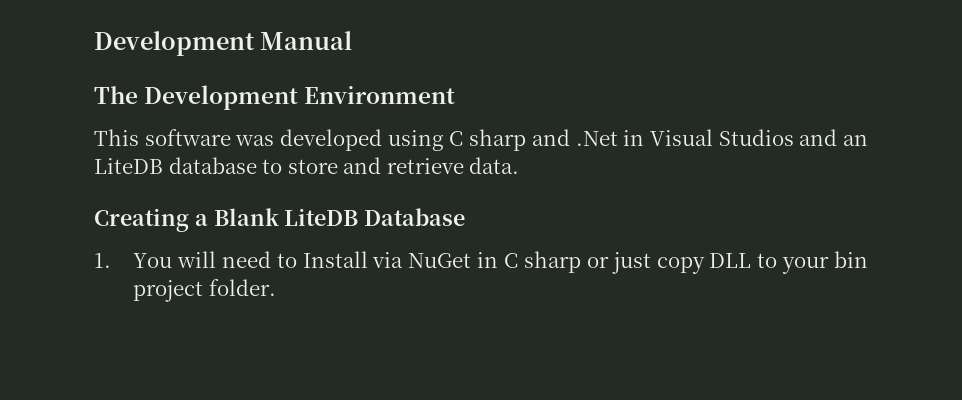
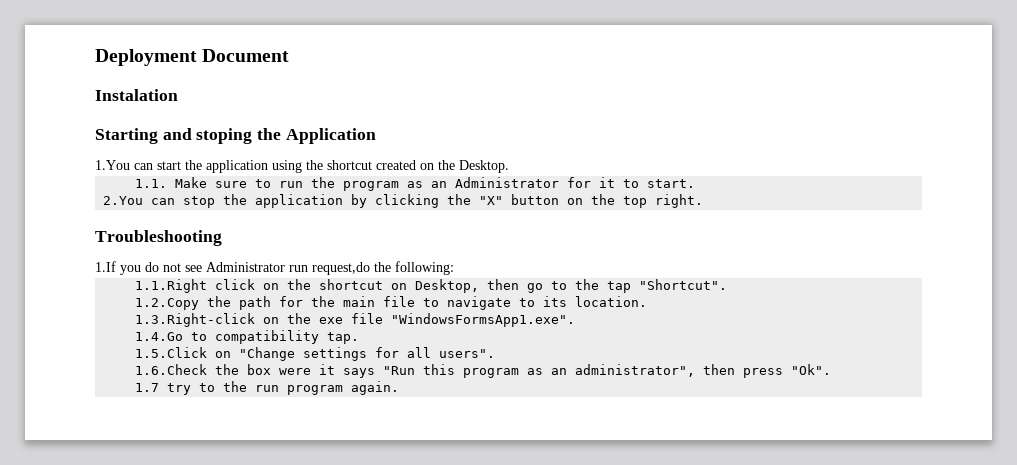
[94,31,353,56] [94,85,456,110] [94,129,869,151] [94,157,520,174] [94,208,466,232] [94,251,869,274] [133,279,276,302] Development Manual // The Development Environment // This software was developed using C sharp and .Net in Visual Studios and an LiteDB database to store and retrieve data. // Creating a Blank LiteDB Database // 1. You will need to Install via NuGet in C sharp or just copy DLL to your bin project folder. -> [95,49,290,66] [95,89,178,101] [95,128,376,144] [95,160,509,173] [135,177,696,191] [103,194,704,208] [95,230,222,246] [95,261,454,275] [135,279,728,293] [135,296,648,310] [135,313,576,327] [135,330,360,344] [135,347,496,361] [135,364,832,378] [135,381,400,395] Deployment Document // Instalation // Starting and stoping the Application // 1.You can start the application using the shortcut created on the Desktop. // 1.1. Make sure to run the program as an Administrator for it to start. // 2.You can stop the application by clicking the "X" button on the top right. // Troubleshooting // 1.If you do not see Administrator run request,do the following: // 1.1.Right click on the shortcut on Desktop, then go to the tap "Shortcut". // 1.2.Copy the path for the main file to navigate to its location. // 1.3.Right-click on the exe file "WindowsFormsApp1.exe". // 1.4.Go to compatibility tap. // 1.5.Click on "Change settings for all users". // 1.6.Check the box were it says "Run this program as an administrator", then press "Ok". // 1.7 try to the run program again.

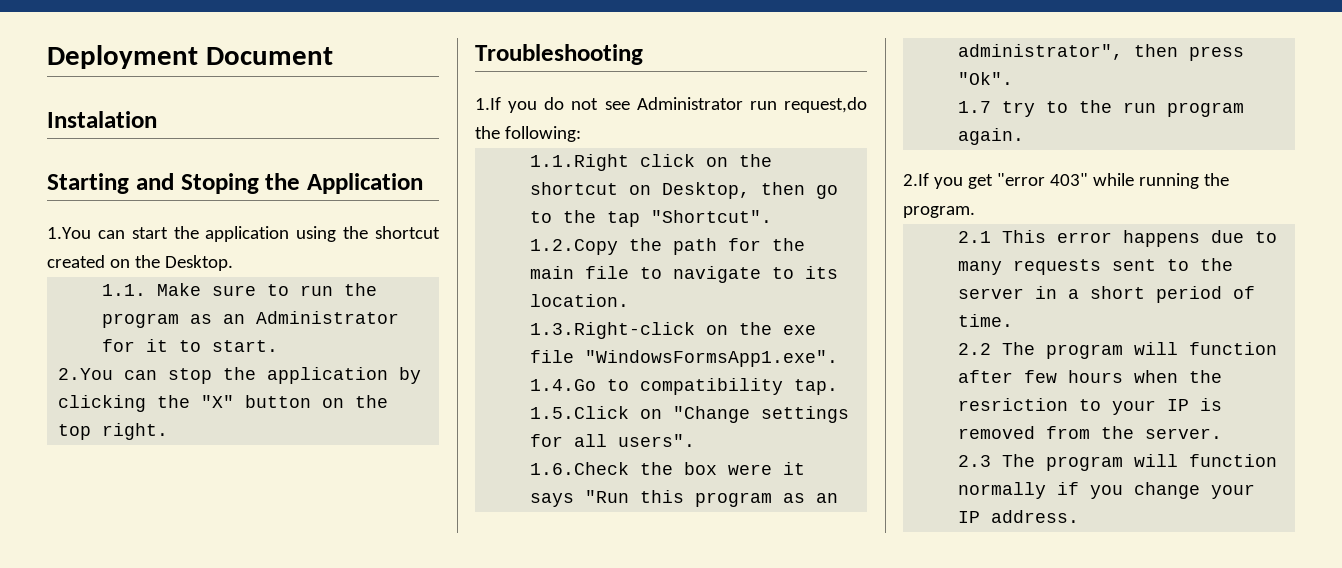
[196,128,253,144] stoping -> [180,173,259,194] Stoping
(400, 388) none -> [903,173,1229,189] [903,206,975,218] [958,230,1278,247] [958,258,1234,275] [958,286,1256,303] [958,314,1014,327] [958,342,1278,359] [958,370,1223,383] [958,398,1223,415] [958,426,1223,439] [958,454,1278,471] [958,482,1256,499] [958,510,1080,523] // 2.If you get "error 403" while running the program. // 2.1 This error happens due to many requests sent to the server in a short period of time. // 2.2 The program will function after few hours when the resriction to your IP is removed from the server. // 2.3 The program will function normally if you change your IP address.

